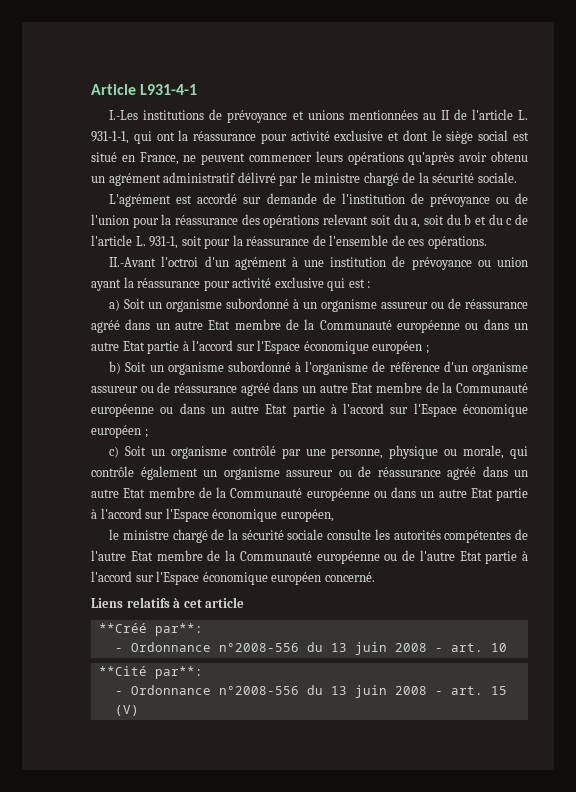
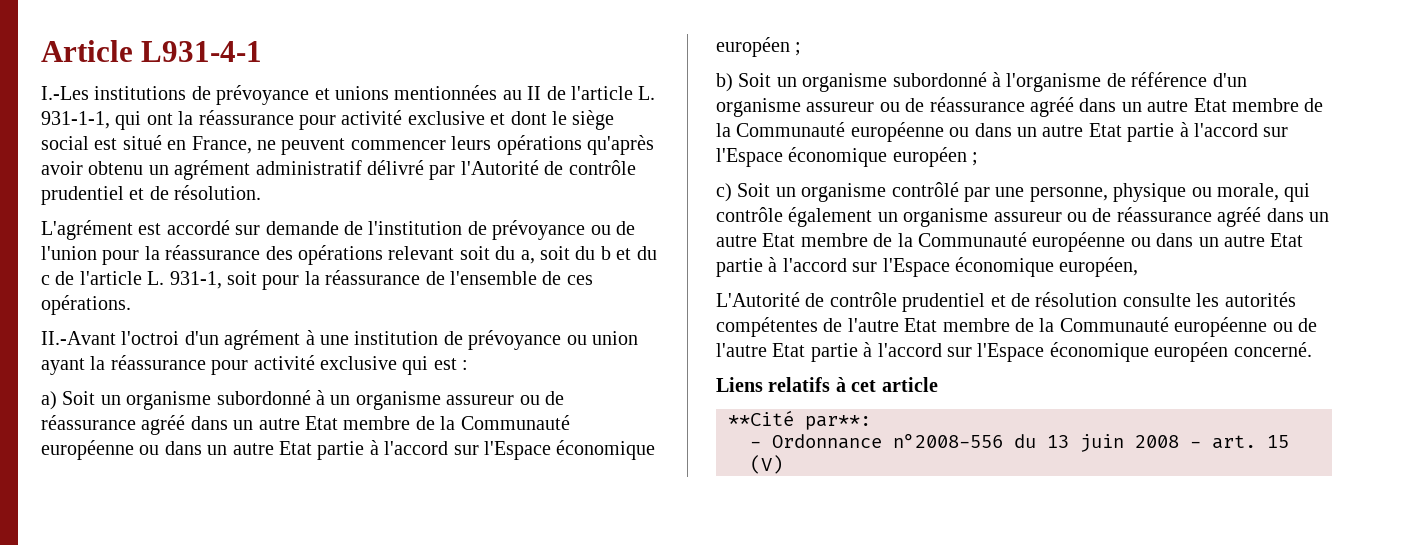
[300,172,517,186] le ministre chargé de la sécurité sociale. -> [460,160,636,175] [41,185,262,205] l'Autorité de contrôle prudentiel et de résolution.
[109,529,324,543] le ministre chargé de la sécurité sociale -> [716,292,1118,312] L'Autorité de contrôle prudentiel et de résolution
[98,623,203,636] [114,642,507,655] // **Créé par**: // - Ordonnance n°2008-556 du 13 juin 2008 - art. 10 -> (938, 384) none

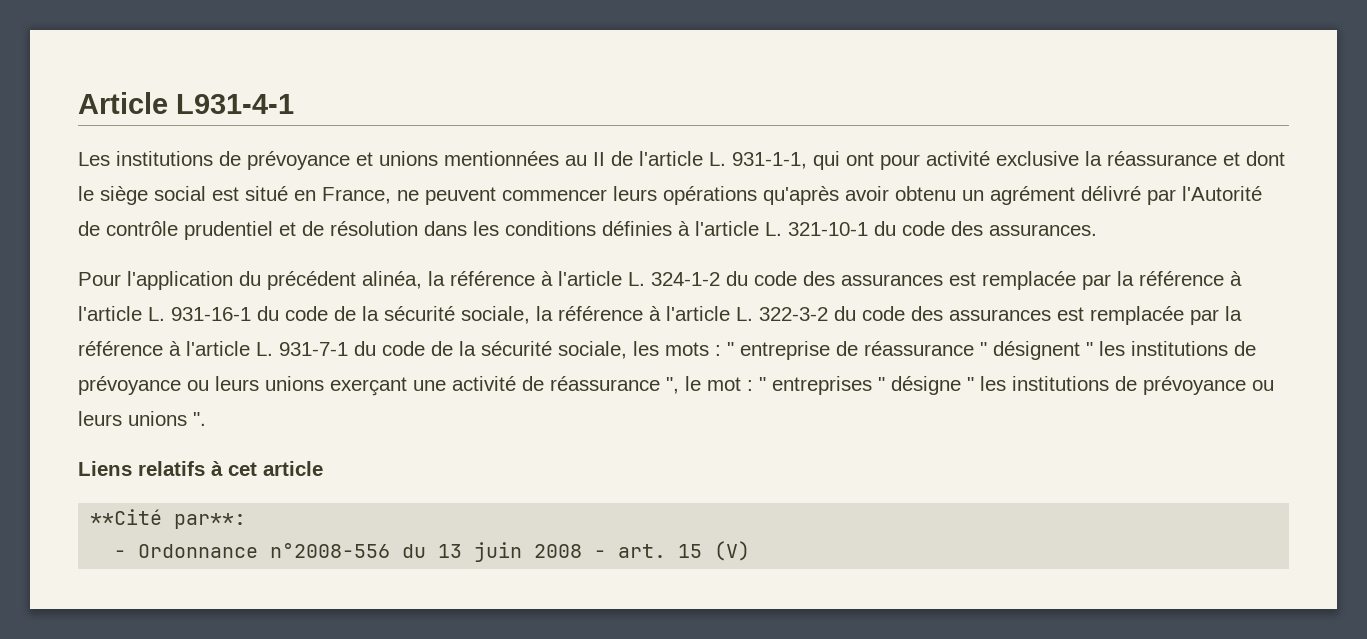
[41,86,89,100] I.-Les -> [78,152,110,166] Les
[178,110,485,130] la réassurance pour activité exclusive -> [880,151,1217,170] pour activité exclusive la réassurance
[255,160,362,175] administratif -> (1075, 195) none
[174,185,262,200] [41,220,635,240] [41,245,657,265] [41,270,593,290] [41,295,131,315] [41,330,638,350] [41,355,469,375] [41,390,564,410] [41,415,570,435] [41,440,656,460] [716,37,802,57] [716,72,1247,92] [716,97,1324,117] [716,122,1289,142] [716,147,979,167] [716,182,1311,202] [716,207,1329,227] [716,232,1304,252] [716,257,1139,277] [716,292,1296,312] [716,317,1317,337] [716,342,1312,362] résolution. // L'agrément est accordé sur demande de l'institution de prévoyance ou de l'union pour la réassurance des opérations relevant soit du a, soit du b et du c de l'article L. 931-1, soit pour la réassurance de l'ensemble de ces opérations. // II.-Avant l'octroi d'un agrément à une institution de prévoyance ou union ayant la réassurance pour activité exclusive qui est : // a) Soit un organisme subordonné à un organisme assureur ou de réassurance agréé dans un autre Etat membre de la Communauté européenne ou dans un autre Etat partie à l'accord sur l'Espace économique européen ; // b) Soit un organisme subordonné à l'organisme de référence d'un organisme assureur ou de réassurance agréé dans un autre Etat membre de la Communauté européenne ou dans un autre Etat partie à l'accord sur l'Espace économique européen ; // c) Soit un organisme contrôlé par une personne, physique ou morale, qui contrôle également un organisme assureur ou de réassurance agréé dans un autre Etat membre de la Communauté européenne ou dans un autre Etat partie à l'accord sur l'Espace économique européen, // L'Autorité de contrôle prudentiel et de résolution consulte les autorités compétentes de l'autre Etat membre de la Communauté européenne ou de l'autre Etat partie à l'accord sur l'Espace économique européen concerné. -> [330,221,1097,236] [78,271,1242,290] [78,306,1242,325] [78,341,1256,360] [78,376,1274,396] [78,411,206,426] résolution dans les conditions définies à l'article L. 321-10-1 du code des assurances. // Pour l'application du précédent alinéa, la référence à l'article L. 324-1-2 du code des assurances est remplacée par la référence à l'article L. 931-16-1 du code de la sécurité sociale, la référence à l'article L. 322-3-2 du code des assurances est remplacée par la référence à l'article L. 931-7-1 du code de la sécurité sociale, les mots : " entreprise de réassurance " désignent " les institutions de prévoyance ou leurs unions exerçant une activité de réassurance ", le mot : " entreprises " désigne " les institutions de prévoyance ou leurs unions ".

